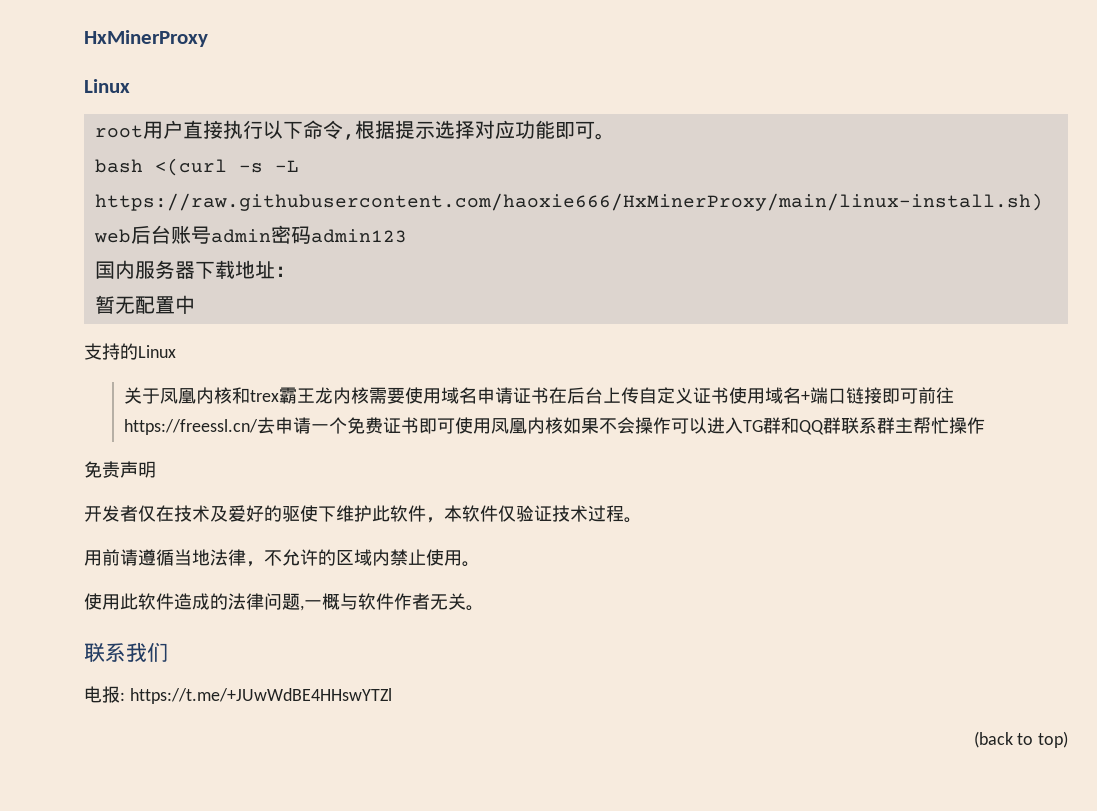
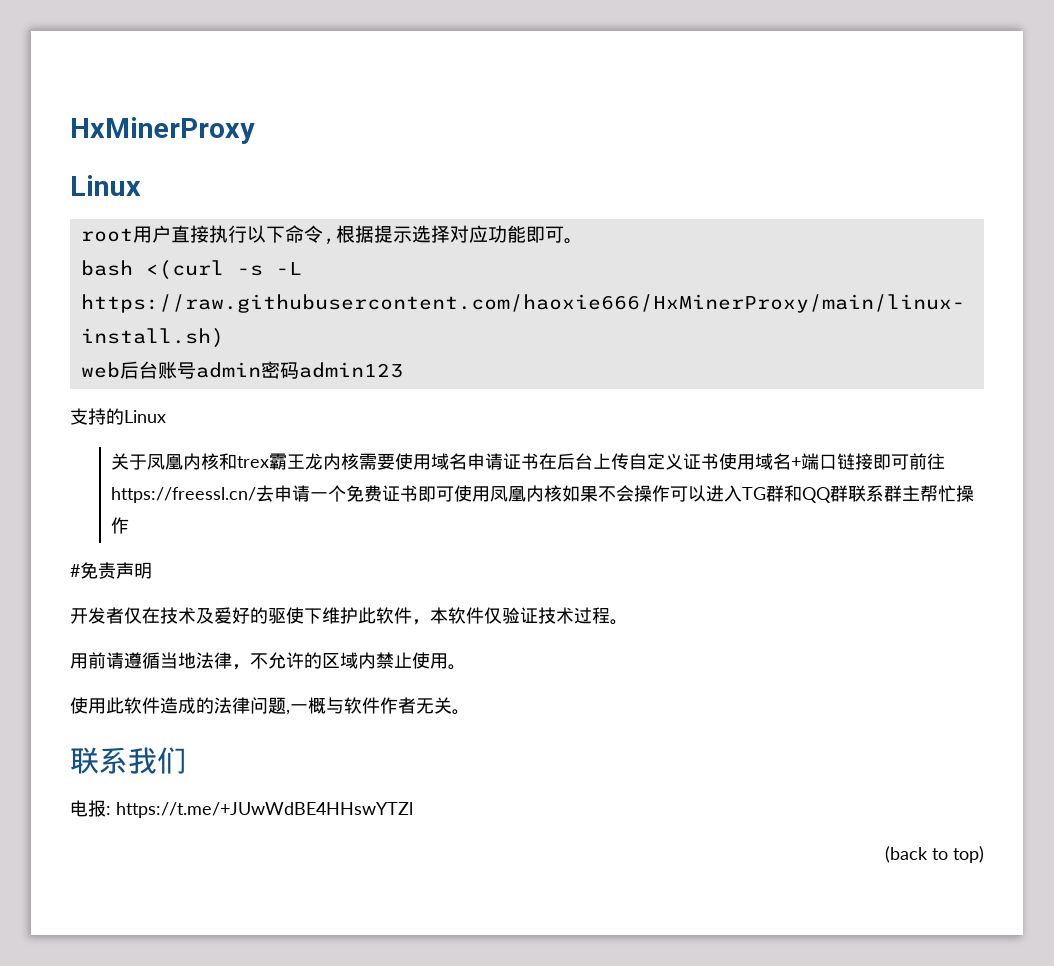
[94,260,295,279] [94,295,195,314] // 国内服务器下载地址： // 暂无配置中 -> (403, 370) none
(985, 425) none -> [70,564,80,577] #

